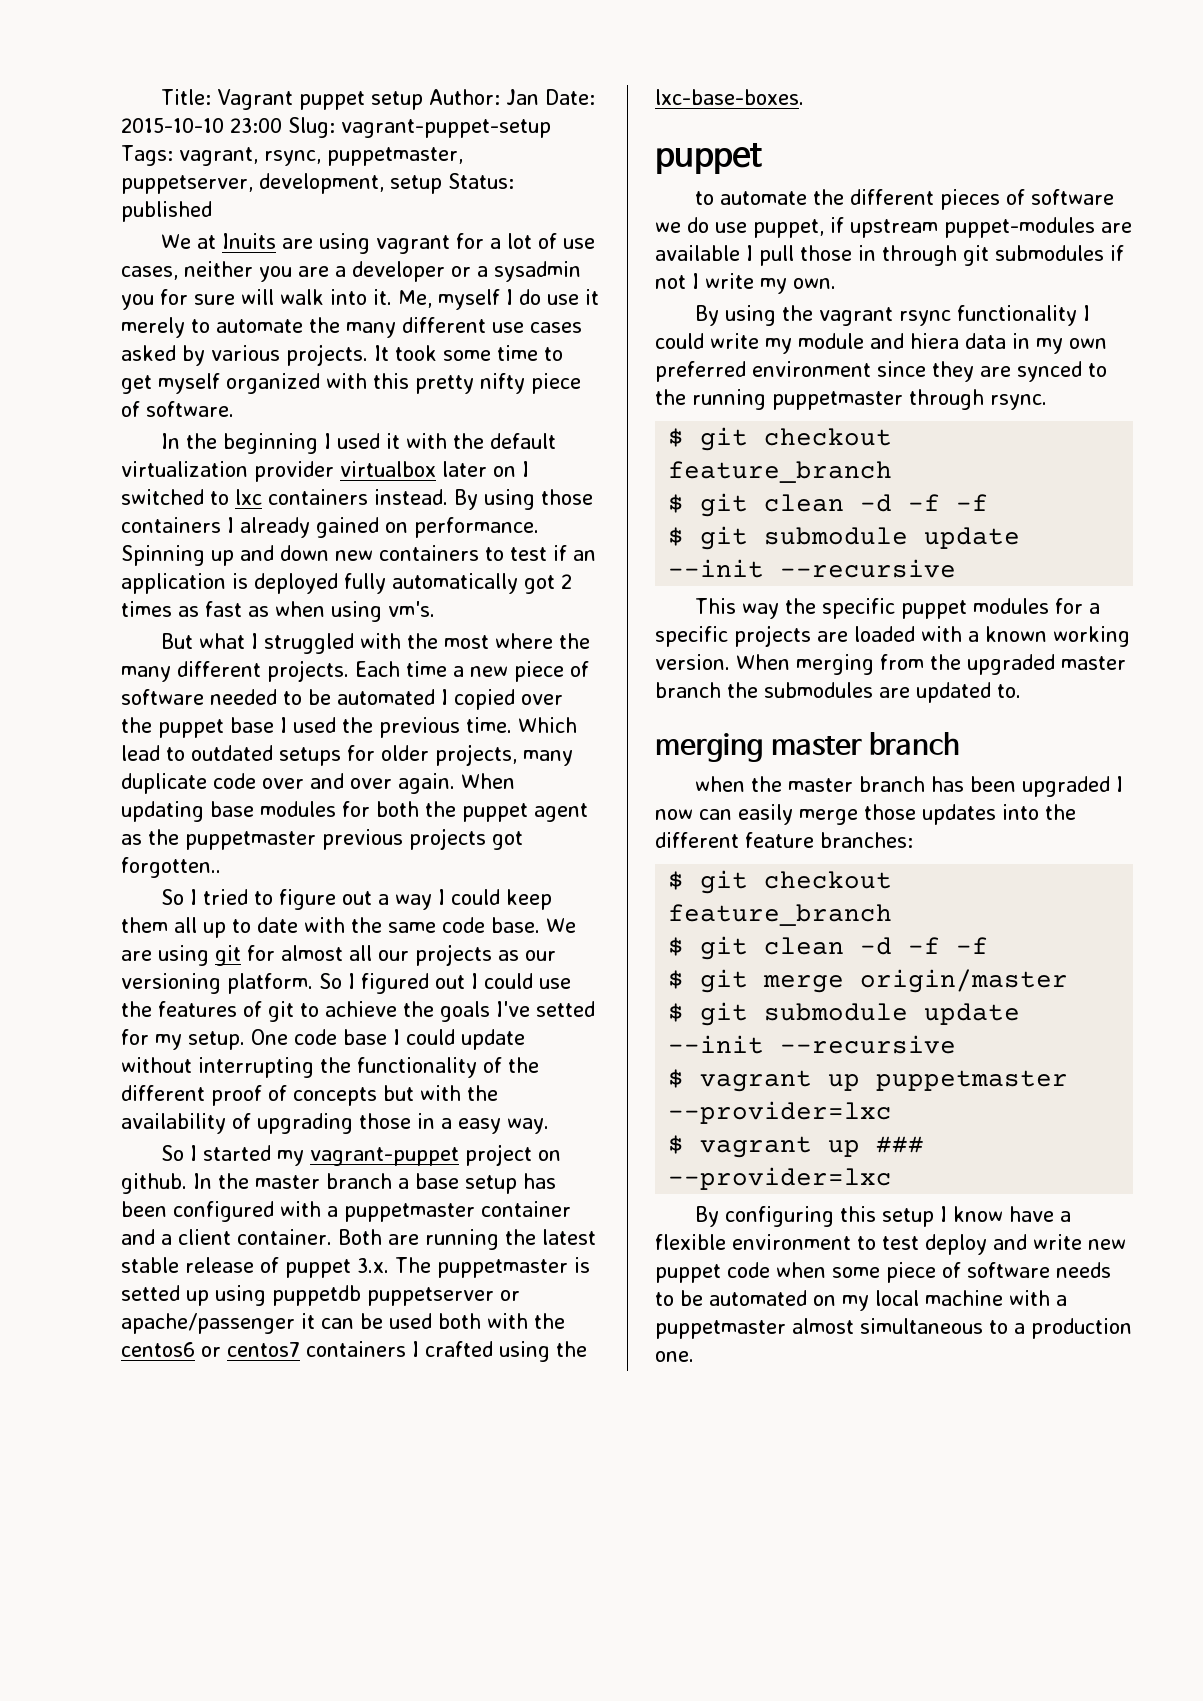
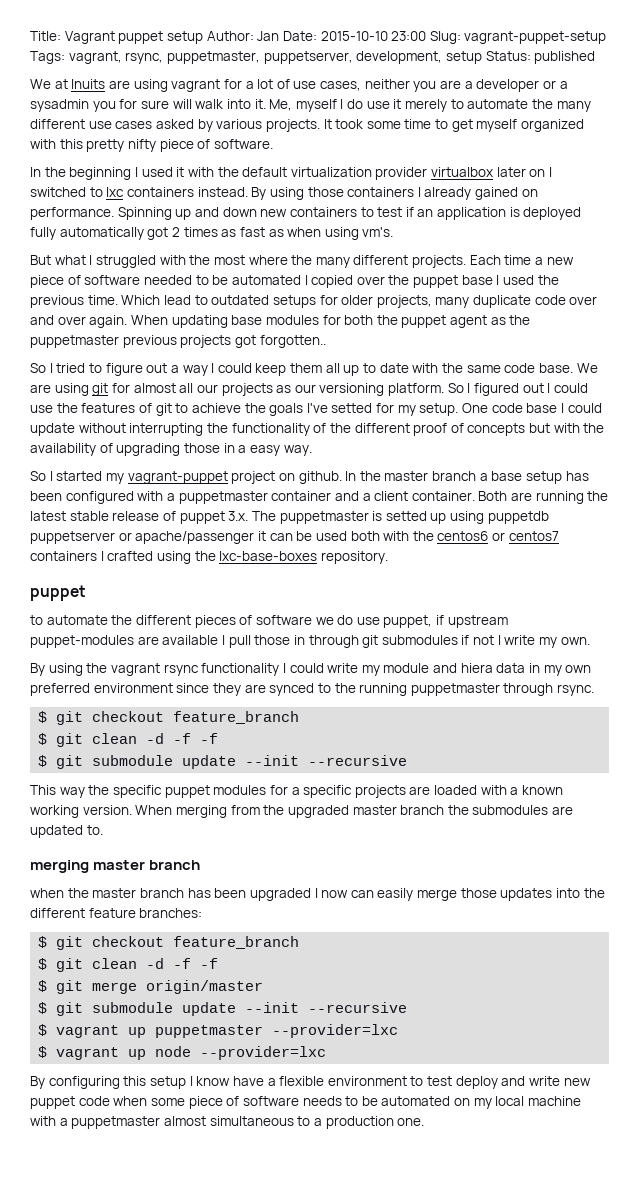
[655,89,804,105] lxc-base-boxes. -> [219,551,388,564] lxc-base-boxes repository.
[876,1136,925,1153] ### -> [155,1046,192,1057] node

